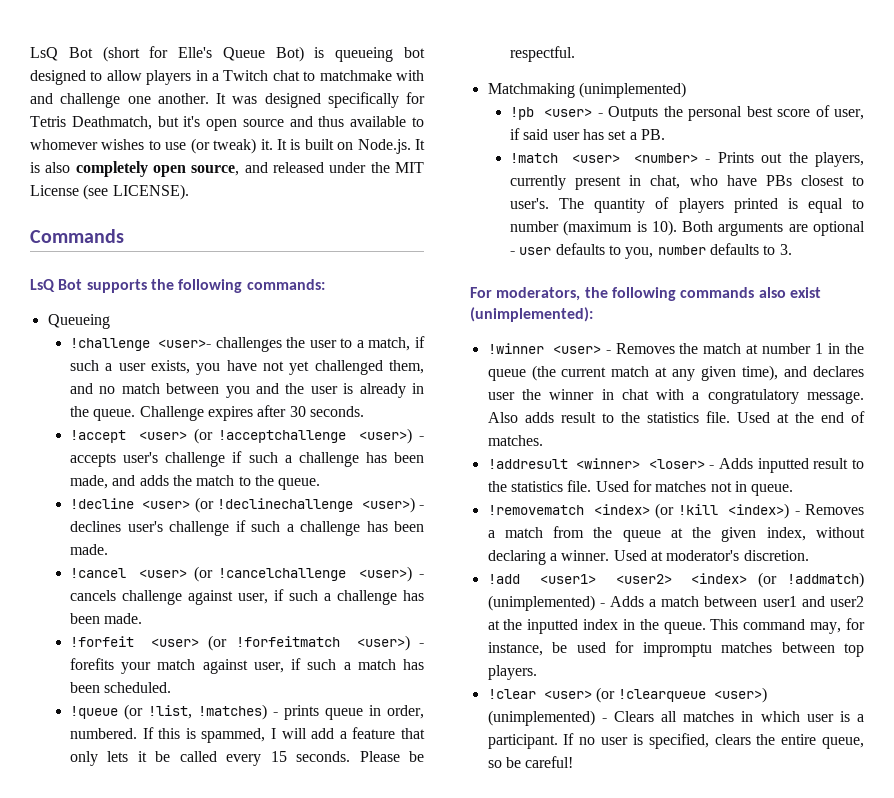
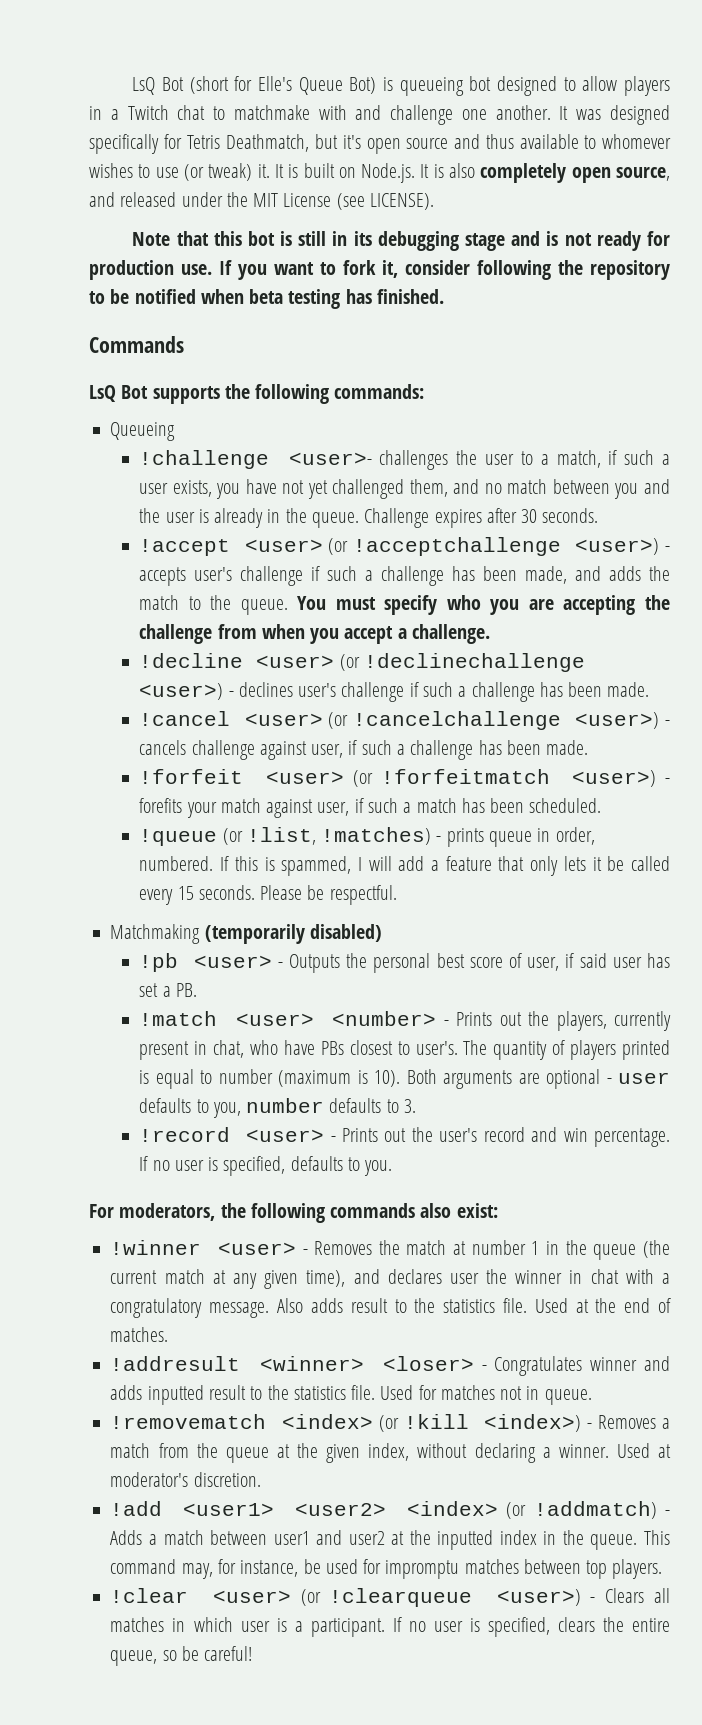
(189, 192) none -> [132,231,670,251] [89,260,670,280] [89,289,444,309] // Note that this bot is still in its debugging stage and is not ready for production use. If you want to fork it, consider following the repository to be notified when beta testing has finished.
(321, 484) none -> [297,595,670,615] [139,624,490,644] You must specify who you are accepting the challenge from when you accept a challenge.
[578,82,686,98] (unimplemented) -> [204,924,382,944] (temporarily disabled)
(792, 249) none -> [139,1127,671,1147] [139,1156,393,1176] // !record <user> - Prints out the user's record and win percentage. If no user is specified, defaults to you.
[789,287,821,298] [470,307,593,322] exist (unimplemented): -> [456,1203,498,1218] exist:
[719,458,754,469] Adds -> [494,1356,670,1376] [110,1385,143,1400] Congratulates winner and adds
[487,595,595,611] (unimplemented) -> (657, 1510) none
[487,710,595,726] (unimplemented) -> (581, 1597) none

